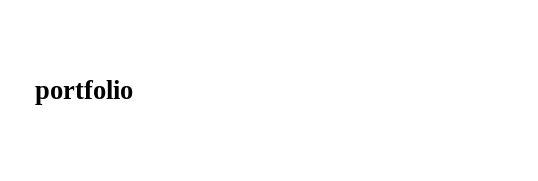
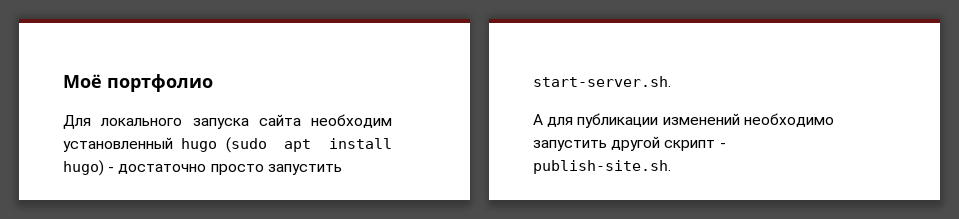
[35,80,133,105] portfolio -> [63,74,213,92] [63,114,392,129] [63,137,392,153] [63,160,342,176] [533,76,671,87] [533,113,834,128] [533,136,726,151] [533,160,671,174] Моё портфолио // Для локального запуска сайта необходим установленный hugo (sudo apt install hugo) - достаточно просто запустить start-server.sh. // А для публикации изменений необходимо запустить другой скрипт - publish-site.sh.

